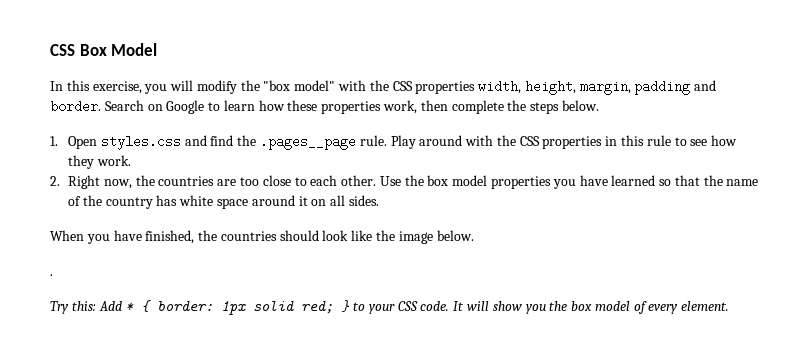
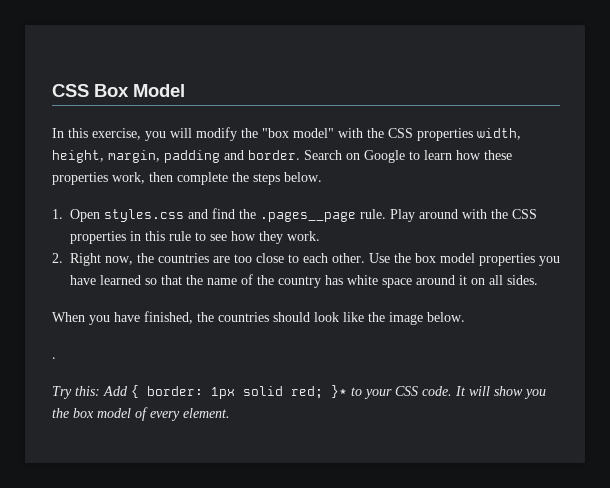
[125,302,135,311] * -> (128, 391) none
[341,300,351,312] } -> [331,385,347,398] }*

